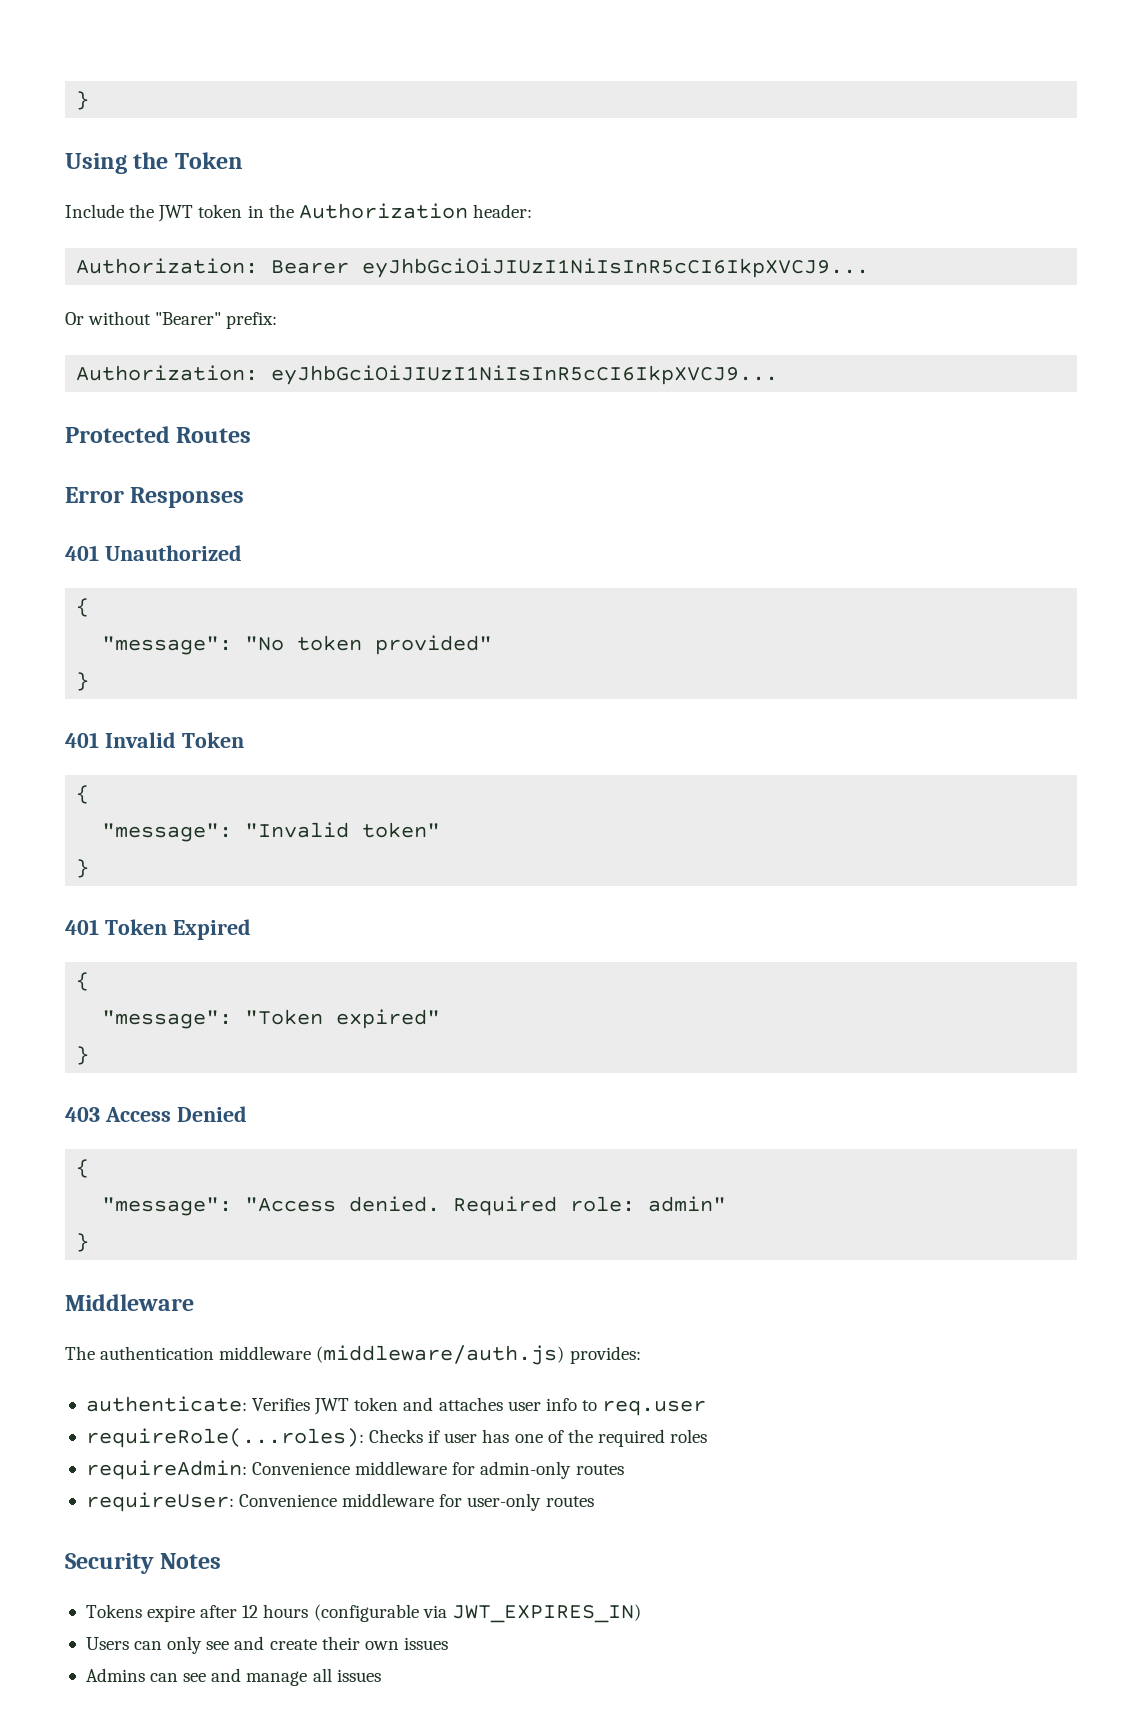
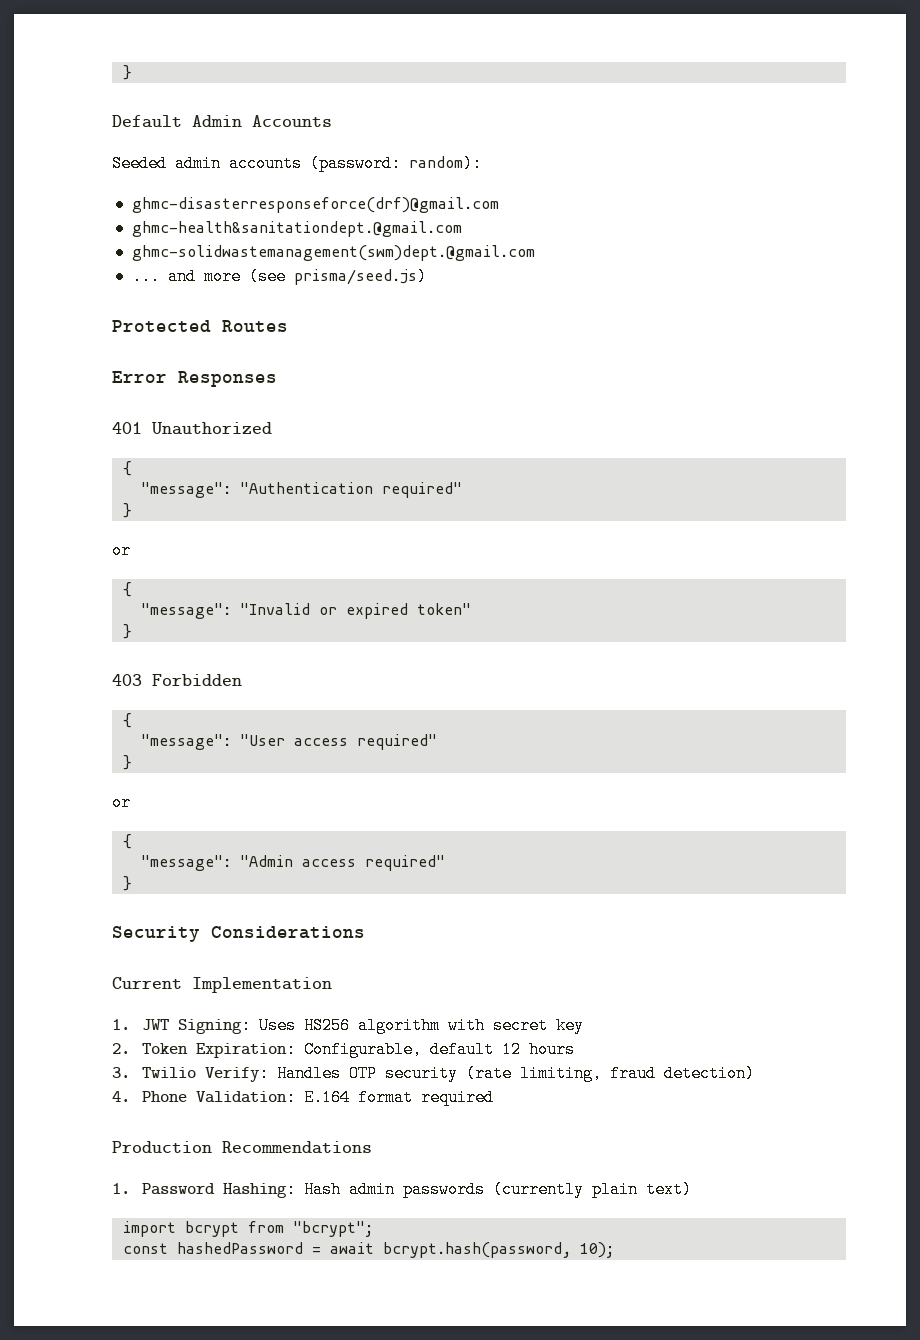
[76,91,90,110] [65,152,243,174] [65,203,532,222] [76,258,870,278] [65,311,278,329] [76,365,779,385] } // Using the Token // Include the JWT token in the Authorization header: // Authorization: Bearer eyJhbGciOiJIUzI1NiIsInR5cCI6IkpXVCJ9... // Or without "Bearer" prefix: // Authorization: eyJhbGciOiJIUzI1NiIsInR5cCI6IkpXVCJ9... -> [122,65,132,80] [112,115,332,128] [112,155,482,172] [131,197,499,213] [131,221,462,237] [131,245,535,261] [131,268,427,285] } // Default Admin Accounts // Seeded admin accounts (password: random): // ghmc-disasterresponseforce(drf)@gmail.com // ghmc-health&sanitationdept.@gmail.com // ghmc-solidwastemanagement(swm)dept.@gmail.com // ... and more (see prisma/seed.js)
[245,635,493,655] [76,672,90,691] [65,732,244,748] "No token provided" // } // 401 Invalid Token -> [239,482,462,498] [122,503,132,518] [112,542,131,559] "Authentication required" // } // or
(350, 830) none -> [318,603,408,619] or expired
[65,919,251,940] [76,972,90,991] [102,1009,441,1029] [76,1046,90,1065] [65,1106,247,1122] [76,1159,90,1178] [102,1196,727,1216] [76,1233,90,1252] [65,1294,194,1311] [65,1345,641,1365] [85,1396,707,1416] [85,1428,708,1448] [85,1460,624,1480] [85,1492,594,1512] [65,1553,222,1574] [85,1604,641,1623] [85,1636,448,1654] [85,1668,381,1686] 401 Token Expired // { // "message": "Token expired" // } // 403 Access Denied // { // "message": "Access denied. Required role: admin" // } // Middleware // The authentication middleware (middleware/auth.js) provides: // authenticate: Verifies JWT token and attaches user info to req.user // requireRole(...roles): Checks if user has one of the required roles // requireAdmin: Convenience middleware for admin-only routes // requireUser: Convenience middleware for user-only routes // Security Notes // Tokens expire after 12 hours (configurable via JWT_EXPIRES_IN) // Users can only see and create their own issues // Admins can see and manage all issues -> [112,674,242,686] [122,713,132,728] [140,734,437,750] [122,755,132,770] [112,794,131,811] [122,834,132,849] [140,855,445,871] [122,876,132,891] [112,926,365,942] [112,977,332,993] [112,1017,584,1034] [112,1041,575,1058] [112,1065,755,1082] [112,1089,494,1106] [112,1141,372,1154] [112,1181,692,1198] [122,1221,373,1237] [122,1242,614,1258] 403 Forbidden // { // "message": "User access required" // } // or // { // "message": "Admin access required" // } // Security Considerations // Current Implementation // 1. JWT Signing: Uses HS256 algorithm with secret key // 2. Token Expiration: Configurable, default 12 hours // 3. Twilio Verify: Handles OTP security (rate limiting, fraud detection) // 4. Phone Validation: E.164 format required // Production Recommendations // 1. Password Hashing: Hash admin passwords (currently plain text) // import bcrypt from "bcrypt"; // const hashedPassword = await bcrypt.hash(password, 10);

